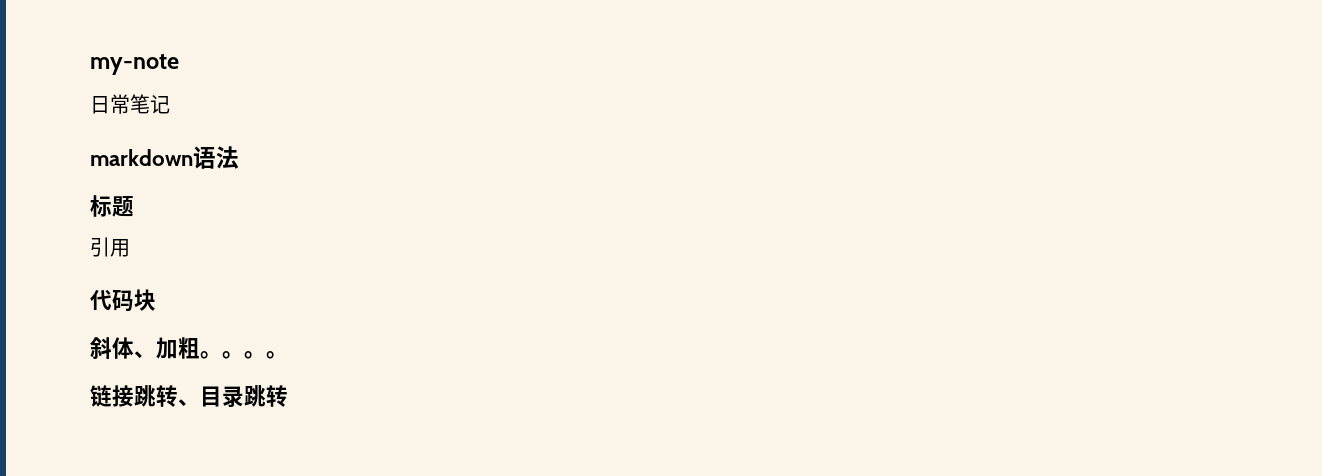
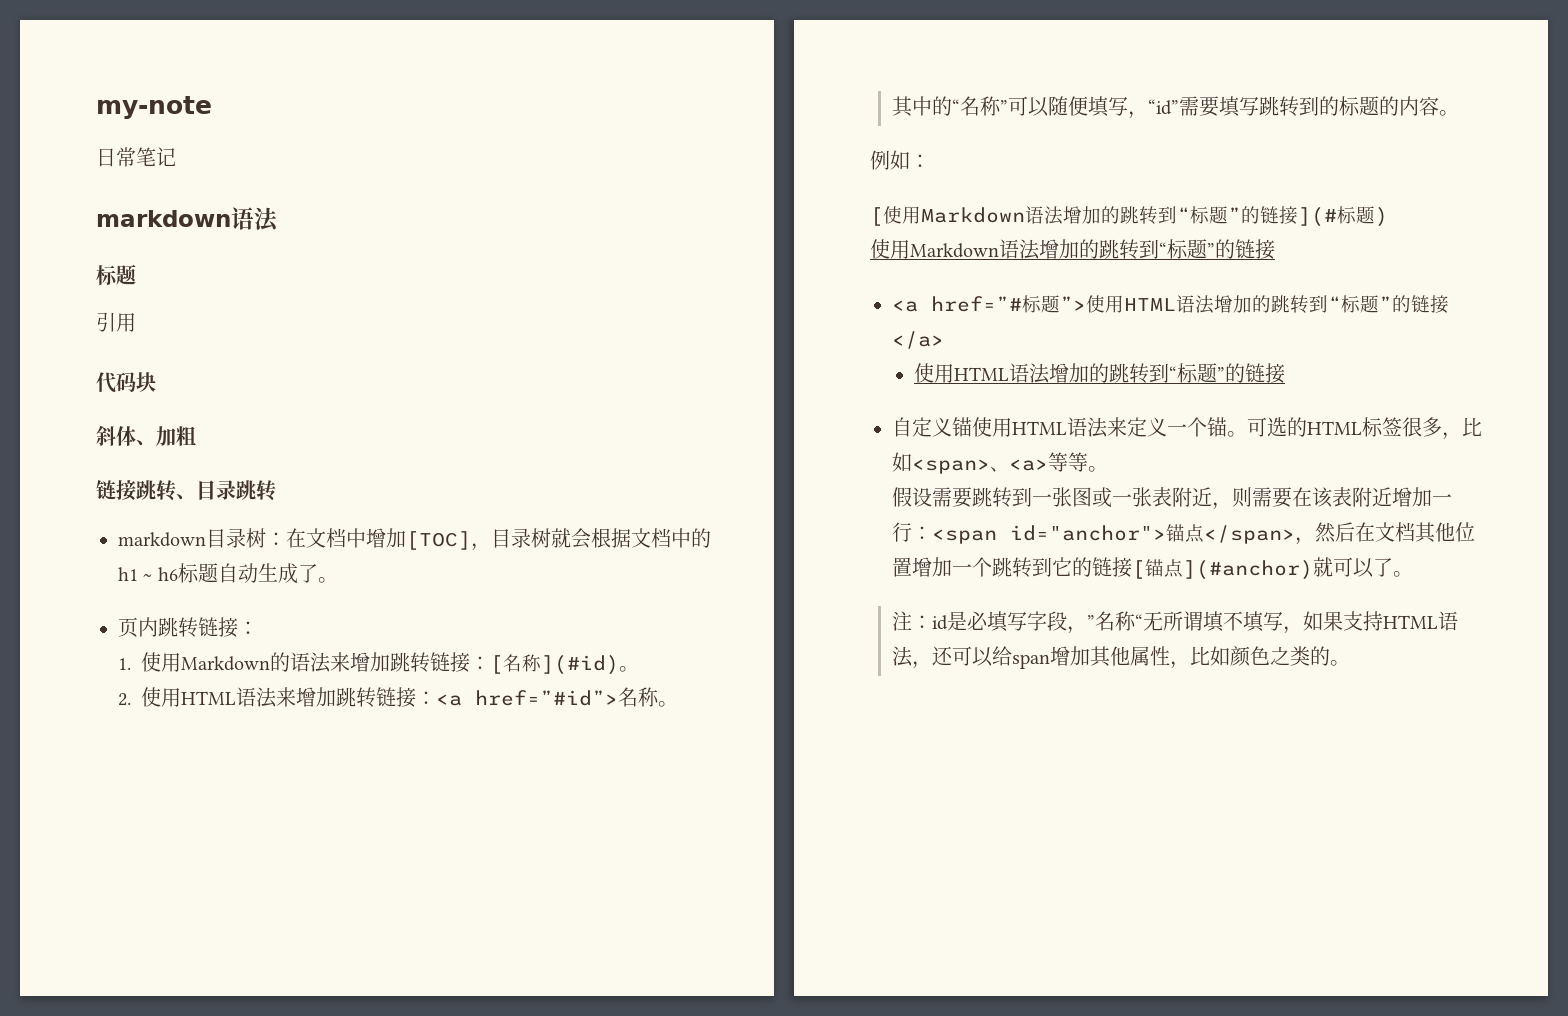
[200,351,288,359] 。。。。 -> (196, 436) none
(288, 396) none -> [118,528,711,551] [118,563,338,584] [118,617,258,638] [118,652,640,675] [118,687,679,708] [892,96,1460,119] [870,150,930,170] [870,206,1388,227] [870,239,1275,260] [892,295,1449,314] [892,331,944,349] [914,363,1286,384] [892,417,1482,440] [892,452,1108,474] [892,487,1453,510] [892,522,1476,545] [892,557,1414,580] [892,611,1459,634] [892,646,1351,669] // markdown目录树：在文档中增加[TOC]，目录树就会根据文档中的h1 ~ h6标题自动生成了。 // 页内跳转链接： // 1.使用Markdown的语法来增加跳转链接：[名称](#id)。 // 2.使用HTML语法来增加跳转链接：<a href=”#id”>名称。 // 其中的“名称”可以随便填写，“id”需要填写跳转到的标题的内容。 // 例如： // [使用Markdown语法增加的跳转到“标题”的链接](#标题) // 使用Markdown语法增加的跳转到“标题”的链接 // <a href=”#标题”>使用HTML语法增加的跳转到“标题”的链接</a> // 使用HTML语法增加的跳转到“标题”的链接 // 自定义锚使用HTML语法来定义一个锚。可选的HTML标签很多，比如<span>、<a>等等。 // 假设需要跳转到一张图或一张表附近，则需要在该表附近增加一行：<span id="anchor">锚点</span>，然后在文档其他位置增加一个跳转到它的链接[锚点](#anchor)就可以了。 // 注：id是必填写字段，”名称“无所谓填不填写，如果支持HTML语法，还可以给span增加其他属性，比如颜色之类的。

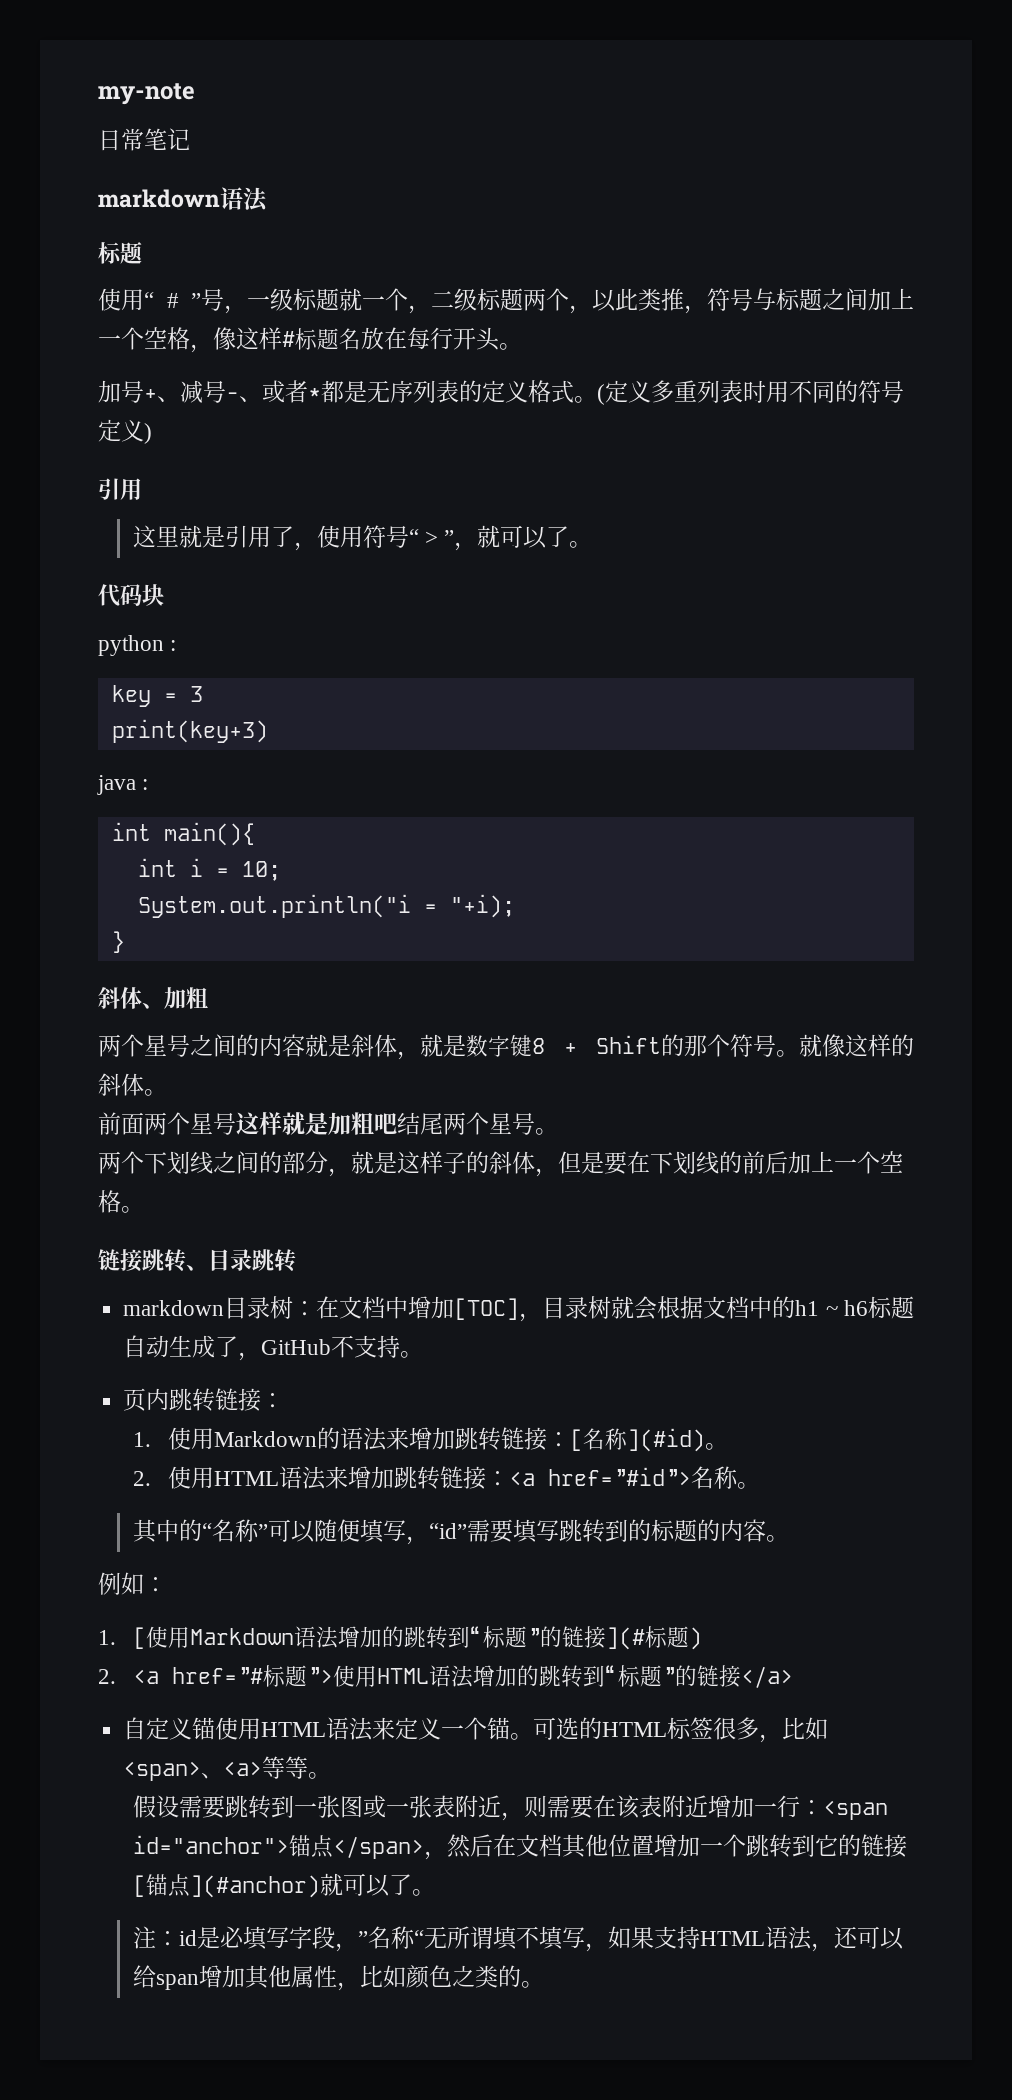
[96,312,136,332] [96,372,156,393] [96,426,196,446] 引用 // 代码块 // 斜体、加粗 -> [98,288,914,314] [98,327,522,353] [98,380,904,405] [98,419,152,444] [98,478,142,500] [132,525,593,551] [98,584,164,607] [98,635,177,656] [111,685,203,707] [111,719,268,743] [97,775,149,795] [111,822,255,846] [137,858,281,881] [137,894,515,918] [111,931,125,953] [98,987,208,1009] [98,1034,914,1060] [98,1073,167,1096] [98,1112,558,1135] [98,1151,903,1177] [98,1190,144,1213] 使用“ # ”号，一级标题就一个，二级标题两个，以此类推，符号与标题之间加上一个空格，像这样#标题名放在每行开头。 // 加号+、减号-、或者*都是无序列表的定义格式。(定义多重列表时用不同的符号定义) // 引用 // 这里就是引用了，使用符号“ > ”，就可以了。 // 代码块 // python : // key = 3 // print(key+3) // java : // int main(){ // int i = 10; // System.out.println("i = "+i); // } // 斜体、加粗 // 两个星号之间的内容就是斜体，就是数字键8 + Shift的那个符号。就像这样的斜体。 // 前面两个星号这样就是加粗吧结尾两个星号。 // 两个下划线之间的部分，就是这样子的斜体，但是要在下划线的前后加上一个空格。
(318, 573) none -> [238,1335,401,1361] ，GitHub不支持
(930, 161) none -> [98,1630,116,1645] 1.
[870,239,1275,260] 使用Markdown语法增加的跳转到“标题”的链接 // -> [98,1669,116,1684] 2.
[914,363,1286,384] // 使用HTML语法增加的跳转到“标题”的链接 -> (793, 1677) none

